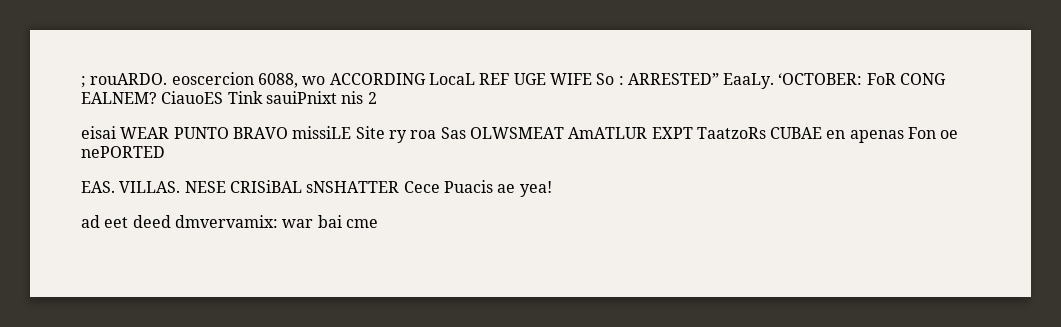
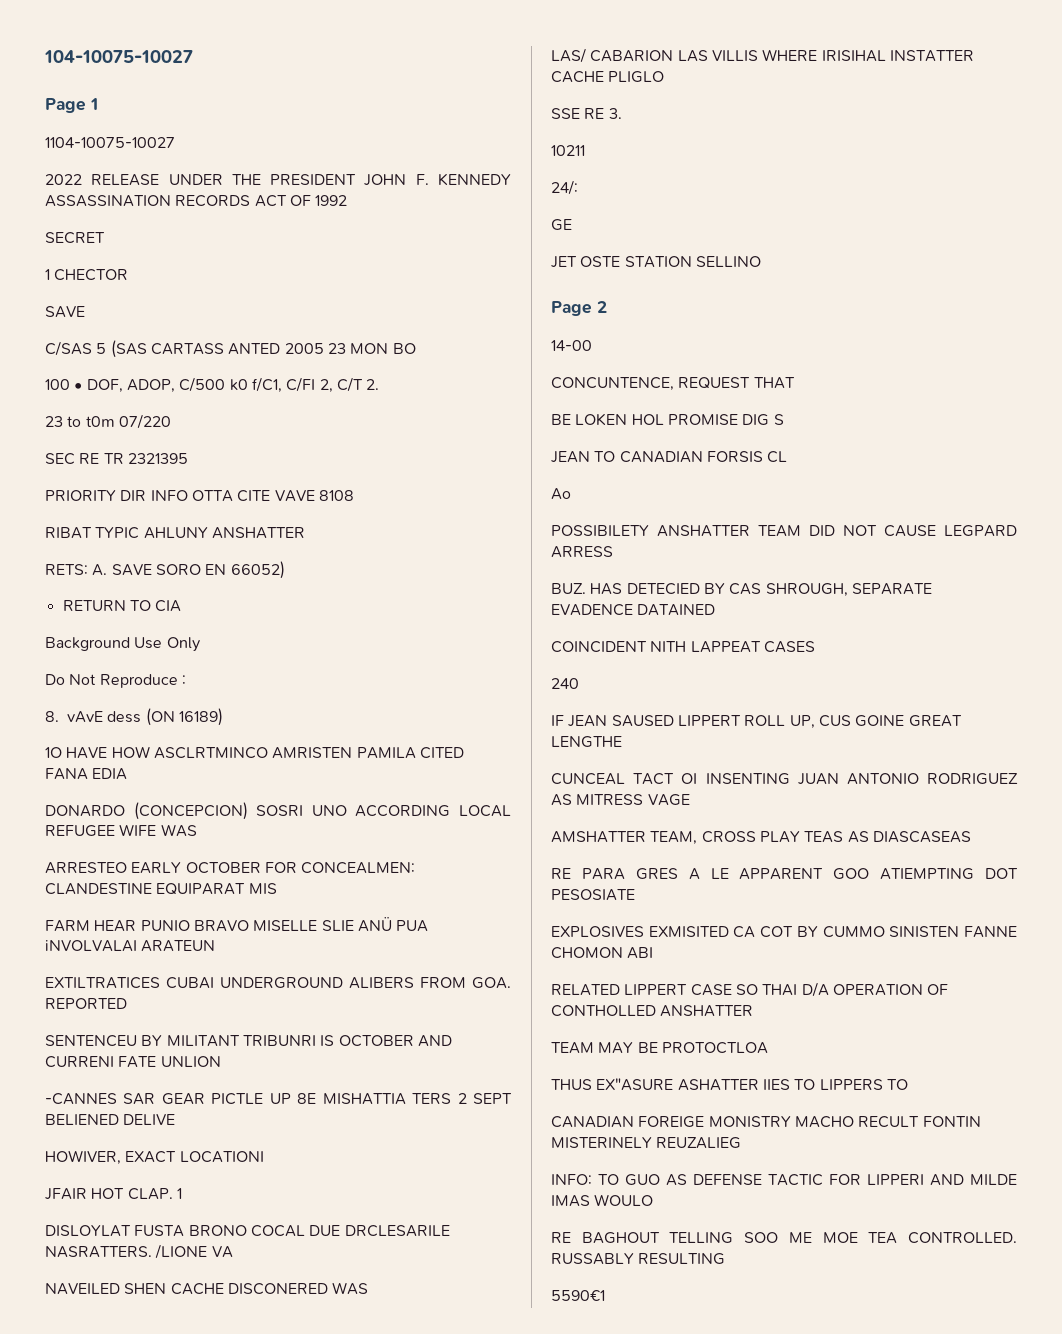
[81,72,947,89] [81,91,377,104] [81,126,959,143] [81,146,165,158] [81,180,552,197] [81,215,378,228] ; rouARDO. eoscercion 6088, wo ACCORDING LocaL REF UGE WIFE So : ARRESTED” EaaLy. ‘OCTOBER: FoR CONG EALNEM? CiauoES Tink sauiPnixt nis 2 // eisai WEAR PUNTO BRAVO missiLE Site ry roa Sas OLWSMEAT AmATLUR EXPT TaatzoRs CUBAE en apenas Fon oe nePORTED // EAS. VILLAS. NESE CRISiBAL sNSHATTER Cece Puacis ae yea! // ad eet deed dmvervamix: war bai cme -> [44,50,193,63] [45,98,98,113] [45,137,175,148] [45,173,511,186] [45,195,348,207] [45,232,105,244] [45,269,129,281] [45,306,85,318] [45,340,416,358] [45,377,380,393] [45,414,171,429] [45,453,188,465] [45,490,354,502] [45,527,305,539] [45,561,285,579] [62,600,182,612] [45,637,200,652] [45,674,186,688] [45,708,223,726] [45,746,464,759] [45,768,128,780] [45,802,512,820] [45,824,197,837] [45,862,416,874] [45,883,277,895] [45,917,429,932] [45,940,216,952] [45,977,511,989] [45,998,127,1009] [45,1035,452,1047] [45,1056,221,1068] [45,1093,513,1105] [45,1114,176,1125] [45,1150,264,1165] [45,1188,182,1200] [45,1225,450,1237] [45,1244,233,1259] [45,1282,369,1295] [551,48,974,63] [551,71,665,83] [551,108,622,119] [551,145,585,156] [551,180,578,195] [551,219,572,231] [551,256,761,268] [551,301,607,316] [551,340,592,351] [551,377,795,391] [551,413,784,426] [551,451,788,463] [551,488,571,500] [551,525,1017,537] [551,546,613,558] [551,583,932,597] [551,604,716,616] [551,641,815,653] [551,678,579,689] [551,715,962,729] [551,736,622,748] [551,773,1019,785] [551,794,690,806] [551,831,971,845] [551,868,1018,880] [551,889,635,901] [551,926,1017,938] [551,947,654,959] [551,982,949,997] [551,1005,754,1017] [551,1042,768,1054] [551,1078,908,1091] [551,1116,981,1128] [551,1137,742,1149] [551,1174,1017,1186] [551,1194,654,1207] [551,1232,1017,1244] [551,1253,726,1265] [551,1290,605,1301] 104-10075-10027 // Page 1 // 1104-10075-10027 // 2022 RELEASE UNDER THE PRESIDENT JOHN F. KENNEDY ASSASSINATION RECORDS ACT OF 1992 // SECRET // 1 CHECTOR // SAVE // C/SAS 5 (SAS CARTASS ANTED 2005 23 MON BO // 100 • DOF, ADOP, C/500 k0 f/C1, C/FI 2, C/T 2. // 23 to t0m 07/220 // SEC RE TR 2321395 // PRIORITY DIR INFO OTTA CITE VAVE 8108 // RIBAT TYPIC AHLUNY ANSHATTER // RETS: A. SAVE SORO EN 66052) // RETURN TO CIA // Background Use Only // Do Not Reproduce : // 8. vAvE dess (ON 16189) // 1O HAVE HOW ASCLRTMINCO AMRISTEN PAMILA CITED FANA EDIA // DONARDO (CONCEPCION) SOSRI UNO ACCORDING LOCAL REFUGEE WIFE WAS // ARRESTEO EARLY OCTOBER FOR CONCEALMEN: CLANDESTINE EQUIPARAT MIS // FARM HEAR PUNIO BRAVO MISELLE SLIE ANÜ PUA iNVOLVALAI ARATEUN // EXTILTRATICES CUBAI UNDERGROUND ALIBERS FROM GOA. REPORTED // SENTENCEU BY MILITANT TRIBUNRI IS OCTOBER AND CURRENI FATE UNLION // -CANNES SAR GEAR PICTLE UP 8E MISHATTIA TERS 2 SEPT BELIENED DELIVE // HOWIVER, EXACT LOCATIONI // JFAIR HOT CLAP. 1 // DISLOYLAT FUSTA BRONO COCAL DUE DRCLESARILE NASRATTERS. /LIONE VA // NAVEILED SHEN CACHE DISCONERED WAS // LAS/ CABARION LAS VILLIS WHERE IRISIHAL INSTATTER CACHE PLIGLO // SSE RE 3. // 10211 // 24/: // GE // JET OSTE STATION SELLINO // Page 2 // 14-00 // CONCUNTENCE, REQUEST THAT // BE LOKEN HOL PROMISE DIG S // JEAN TO CANADIAN FORSIS CL // Ao // POSSIBILETY ANSHATTER TEAM DID NOT CAUSE LEGPARD ARRESS // BUZ. HAS DETECIED BY CAS SHROUGH, SEPARATE EVADENCE DATAINED // COINCIDENT NITH LAPPEAT CASES // 240 // IF JEAN SAUSED LIPPERT ROLL UP, CUS GOINE GREAT LENGTHE // CUNCEAL TACT OI INSENTING JUAN ANTONIO RODRIGUEZ AS MITRESS VAGE // AMSHATTER TEAM, CROSS PLAY TEAS AS DIASCASEAS // RE PARA GRES A LE APPARENT GOO ATIEMPTING DOT PESOSIATE // EXPLOSIVES EXMISITED CA COT BY CUMMO SINISTEN FANNE CHOMON ABI // RELATED LIPPERT CASE SO THAI D/A OPERATION OF CONTHOLLED ANSHATTER // TEAM MAY BE PROTOCTLOA // THUS EX"ASURE ASHATTER IIES TO LIPPERS TO // CANADIAN FOREIGE MONISTRY MACHO RECULT FONTIN MISTERINELY REUZALIEG // INFO: TO GUO AS DEFENSE TACTIC FOR LIPPERI AND MILDE IMAS WOULO // RE BAGHOUT TELLING SOO ME MOE TEA CONTROLLED. RUSSABLY RESULTING // 5590€1

